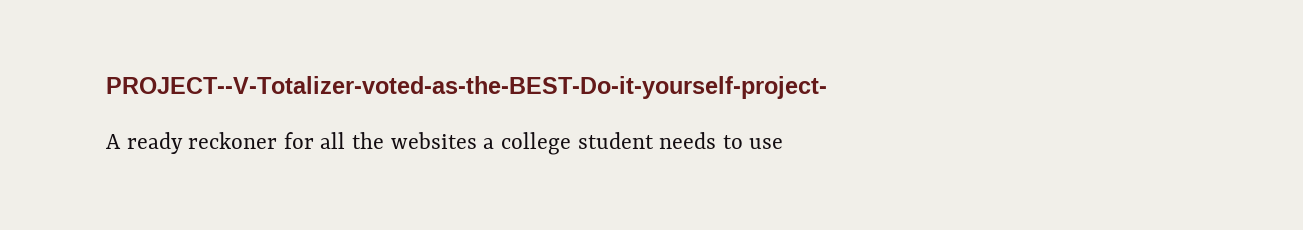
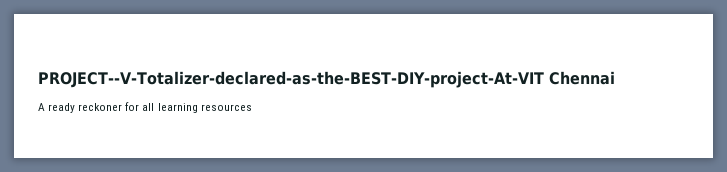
[106,76,827,99] PROJECT--V-Totalizer-voted-as-the-BEST-Do-it-yourself-project- -> [38,71,615,88] PROJECT--V-Totalizer-declared-as-the-BEST-DIY-project-At-VIT Chennai
[352,132,784,155] the websites a college student needs to use -> [157,103,252,113] learning resources

